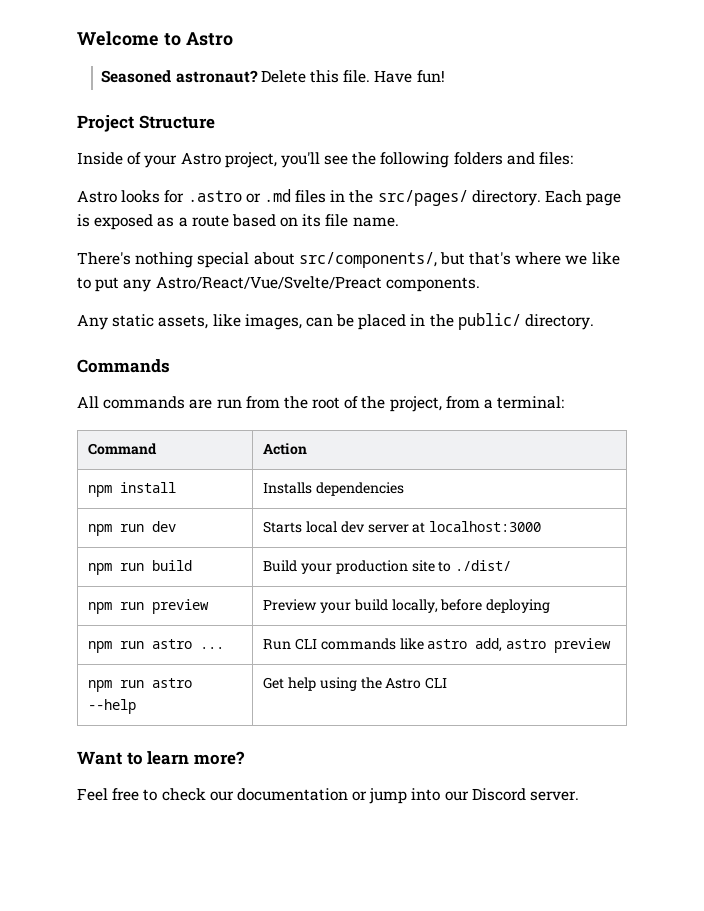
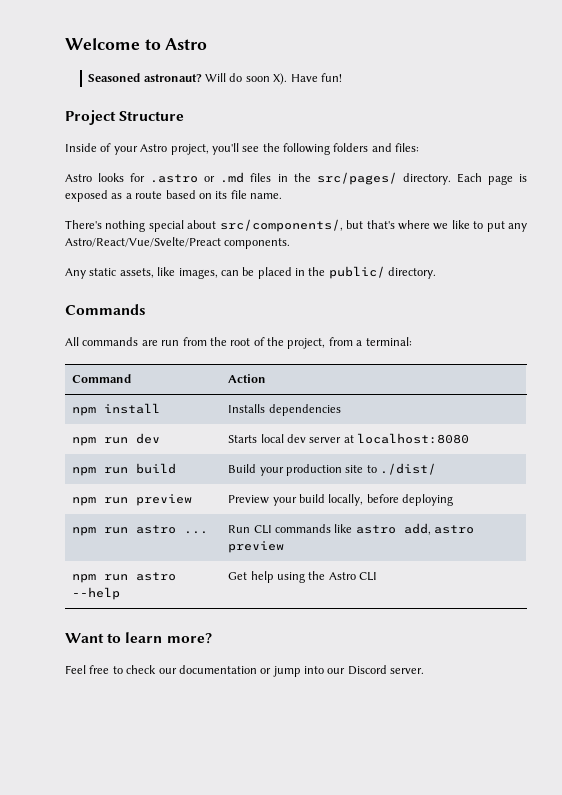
[260,70,371,83] Delete this file. -> [205,73,288,85] Will do soon X).
[429,521,542,532] localhost:3000 -> [357,433,470,444] localhost:8080

